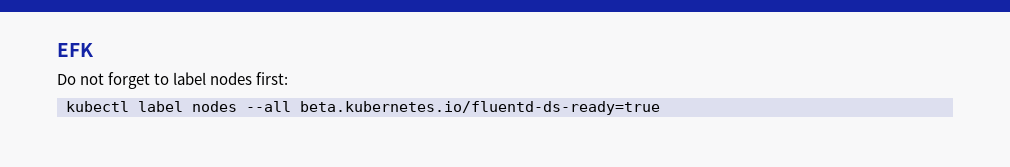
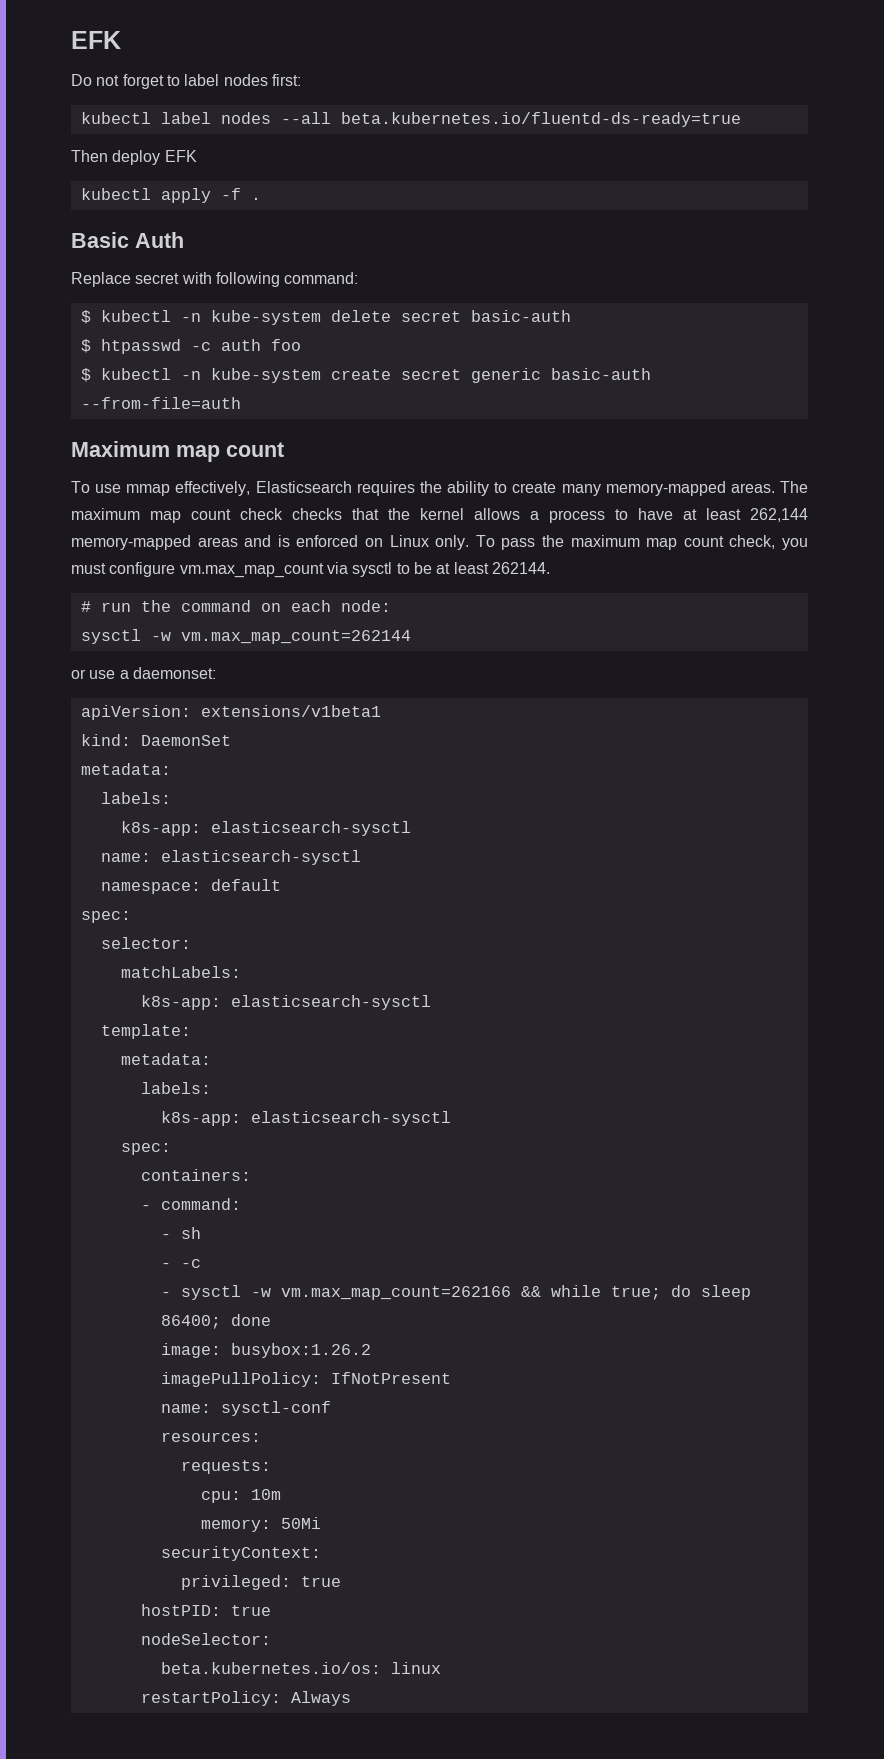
(660, 108) none -> [71,150,197,165] [80,188,261,203] [71,232,184,248] [71,272,359,287] [80,310,571,325] [80,339,301,354] [80,368,651,383] [80,397,241,409] [71,441,284,462] [71,481,808,496] [71,508,808,523] [71,535,809,550] [71,562,550,578] [80,600,391,612] [80,629,411,644] [71,667,216,679] [80,705,381,720] [80,734,231,746] [80,763,171,775] [100,792,171,804] [120,821,411,836] [100,850,361,865] [100,879,281,894] [80,911,131,923] [100,937,191,949] [120,966,241,978] [140,995,431,1010] [100,1024,191,1039] [120,1053,211,1065] [140,1082,211,1094] [160,1111,451,1126] [120,1143,171,1155] [140,1169,251,1181] [140,1198,241,1210] [160,1227,201,1239] [160,1259,201,1268] [160,1285,751,1300] [160,1314,271,1329] [160,1343,371,1358] [160,1372,451,1387] [160,1401,331,1416] [160,1432,261,1442] [180,1460,271,1474] [200,1489,281,1503] [200,1517,321,1532] [160,1546,321,1561] [180,1575,341,1590] [140,1604,271,1616] [140,1633,271,1645] [160,1662,441,1674] [140,1691,351,1706] // Then deploy EFK // kubectl apply -f . // Basic Auth // Replace secret with following command: // $ kubectl -n kube-system delete secret basic-auth // $ htpasswd -c auth foo // $ kubectl -n kube-system create secret generic basic-auth --from-file=auth // Maximum map count // To use mmap effectively, Elasticsearch requires the ability to create many memory-mapped areas. The maximum map count check checks that the kernel allows a process to have at least 262,144 memory-mapped areas and is enforced on Linux only. To pass the maximum map count check, you must configure vm.max_map_count via sysctl to be at least 262144. // # run the command on each node: // sysctl -w vm.max_map_count=262144 // or use a daemonset: // apiVersion: extensions/v1beta1 // kind: DaemonSet // metadata: // labels: // k8s-app: elasticsearch-sysctl // name: elasticsearch-sysctl // namespace: default // spec: // selector: // matchLabels: // k8s-app: elasticsearch-sysctl // template: // metadata: // labels: // k8s-app: elasticsearch-sysctl // spec: // containers: // - command: // - sh // - -c // - sysctl -w vm.max_map_count=262166 && while true; do sleep 86400; done // image: busybox:1.26.2 // imagePullPolicy: IfNotPresent // name: sysctl-conf // resources: // requests: // cpu: 10m // memory: 50Mi // securityContext: // privileged: true // hostPID: true // nodeSelector: // beta.kubernetes.io/os: linux // restartPolicy: Always

